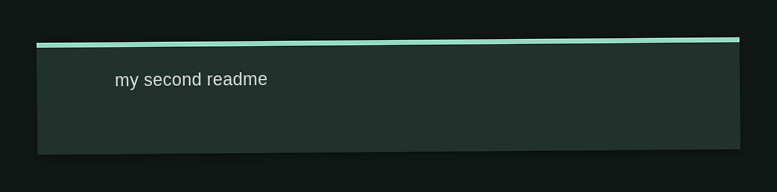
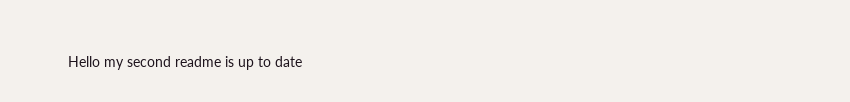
(114, 83) none -> [68,56,100,67] Hello
(268, 78) none -> [225,56,302,70] is up to date

